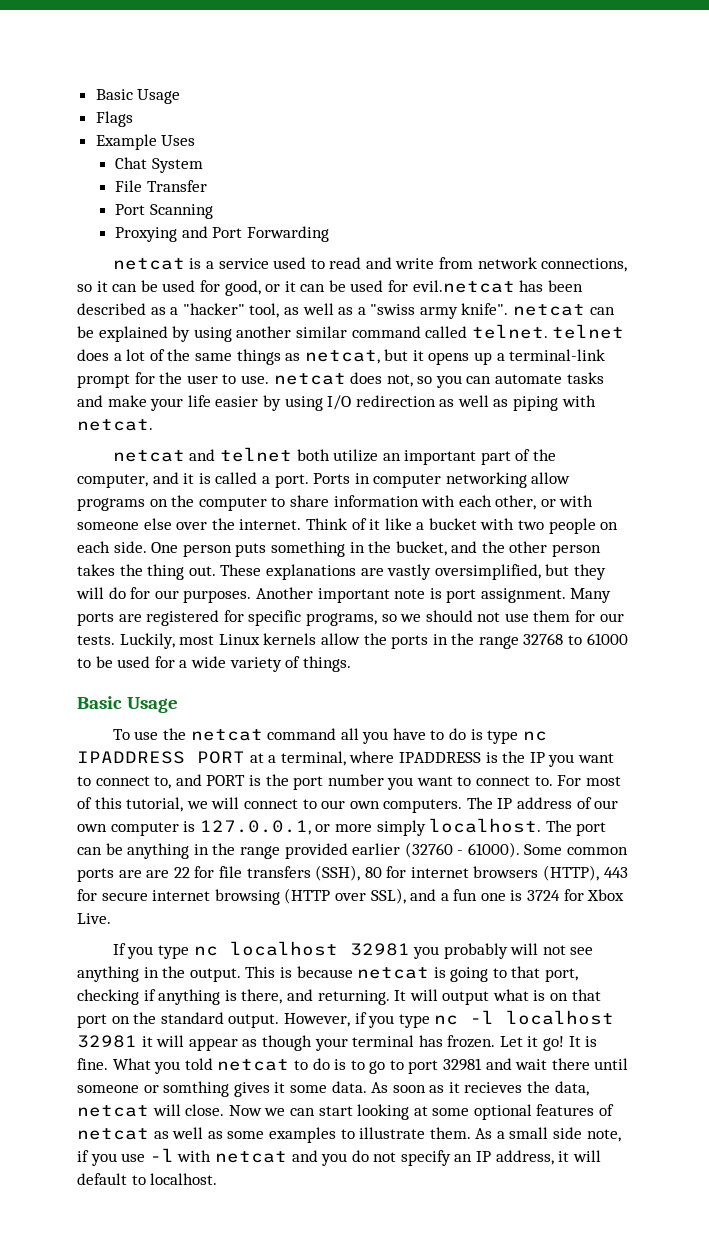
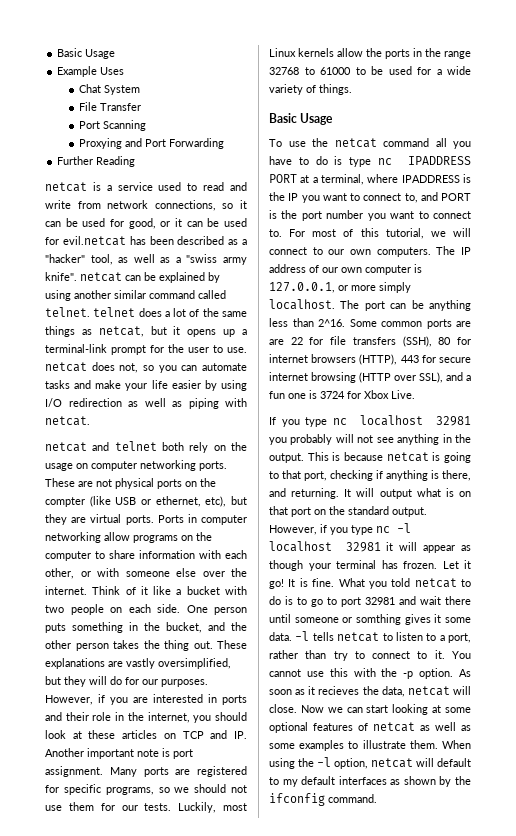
[95,89,181,104] [95,111,133,127] Basic Usage // Flags -> [57,48,116,59] Basic Usage
(329, 234) none -> [57,156,136,167] // Further Reading
[333,449,557,465] [77,472,309,488] utilize an important part of the computer, and it is called a port. -> [189,442,248,453] [45,460,227,471] [45,478,216,489] [45,496,247,507] [45,514,154,525] rely on the usage on computer networking ports. These are not physical ports on the compter (like USB or ethernet, etc), but they are virtual ports.
(252, 596) none -> [45,694,247,705] [45,712,247,723] [45,730,247,739] However, if you are interested in ports and their role in the internet, you should look at these articles on TCP and IP.
[193,842,520,859] in the range provided earlier (32760 - 61000). -> [269,318,345,327] less than 2^16.
(367, 1087) none -> [295,631,471,643] [269,650,471,661] [269,668,454,679] -l tells netcat to listen to a port, rather than try to connect to it. You cannot use this with the -p option.
[475,1127,621,1142] [77,1148,601,1166] [77,1173,218,1185] As a small side note, if you use -l with netcat and you do not specify an IP address, it will default to localhost. -> [442,740,471,749] [269,757,471,769] [269,776,471,787] [269,793,377,806] When using the -l option, netcat will default to my default interfaces as shown by the ifconfig command.

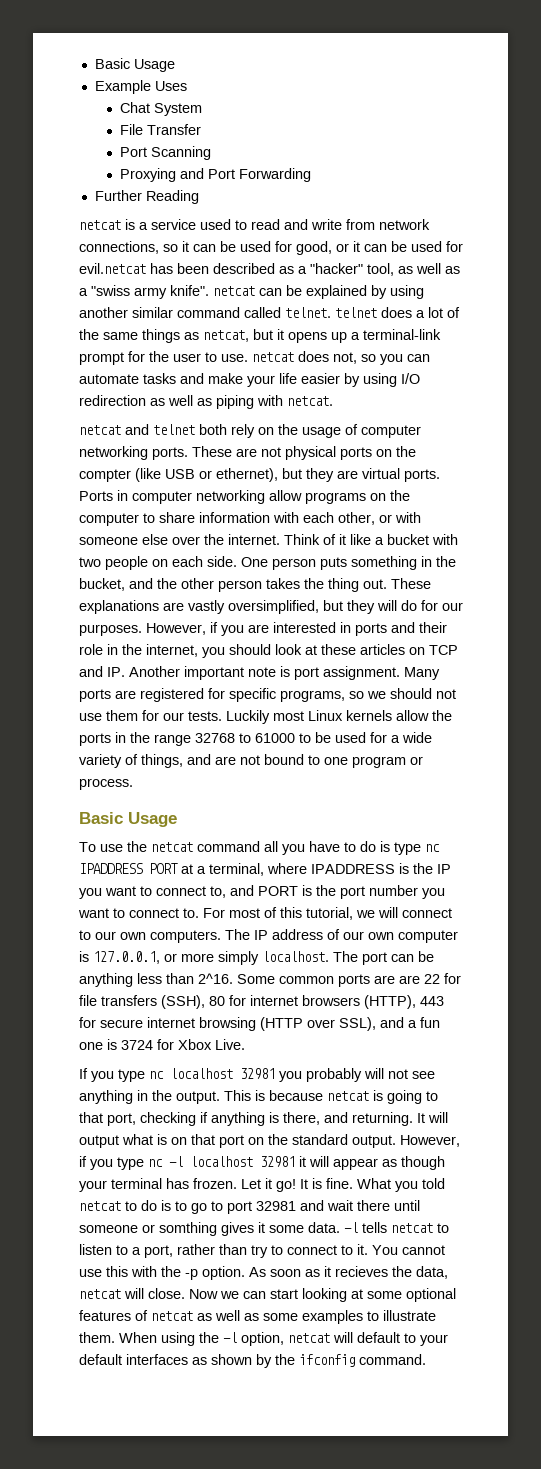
[76,463,88,469] on -> [345,424,358,435] of
[155,496,227,507] ethernet, etc), -> [216,468,278,482] ethernet),
[178,802,217,813] Luckily, -> [226,710,270,724] Luckily
[319,84,352,95] things. -> [141,754,423,768] [79,778,133,790] things, and are not bound to one program or process.
[282,779,298,787] my -> [420,1334,448,1346] your

